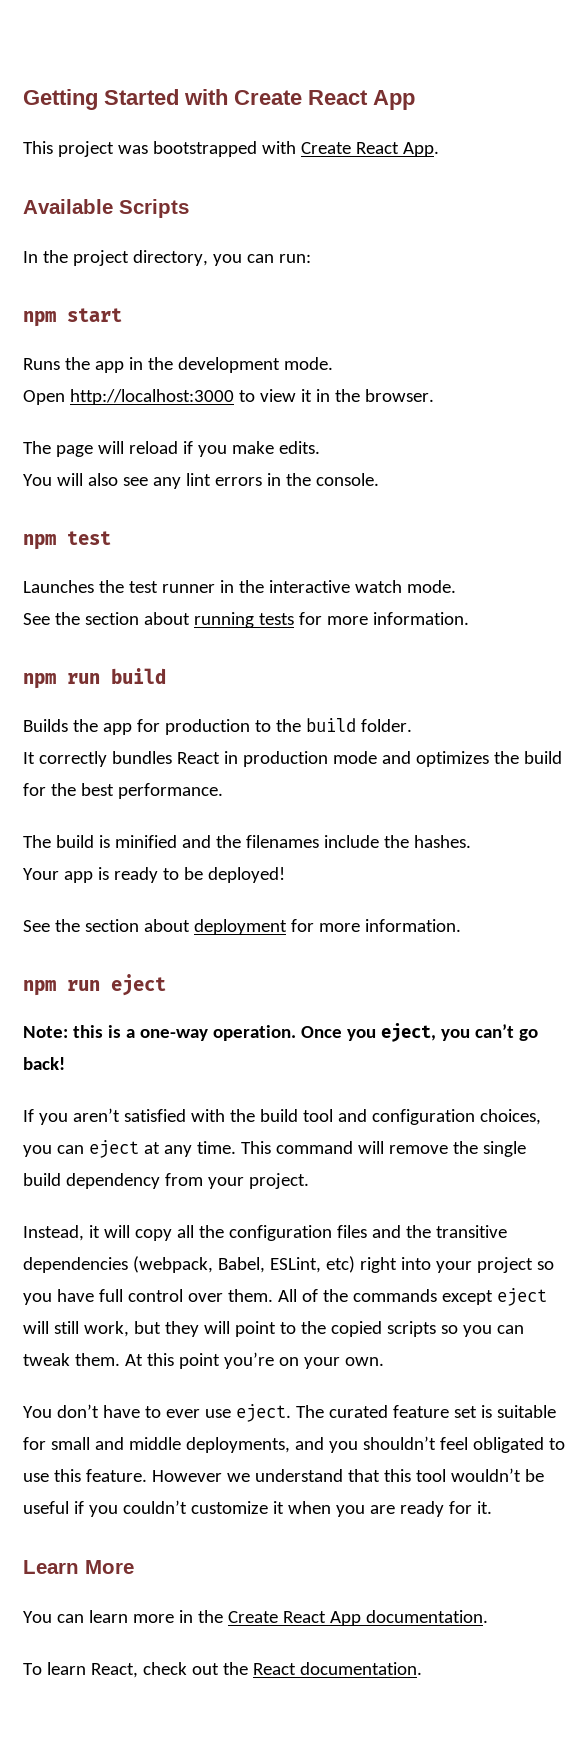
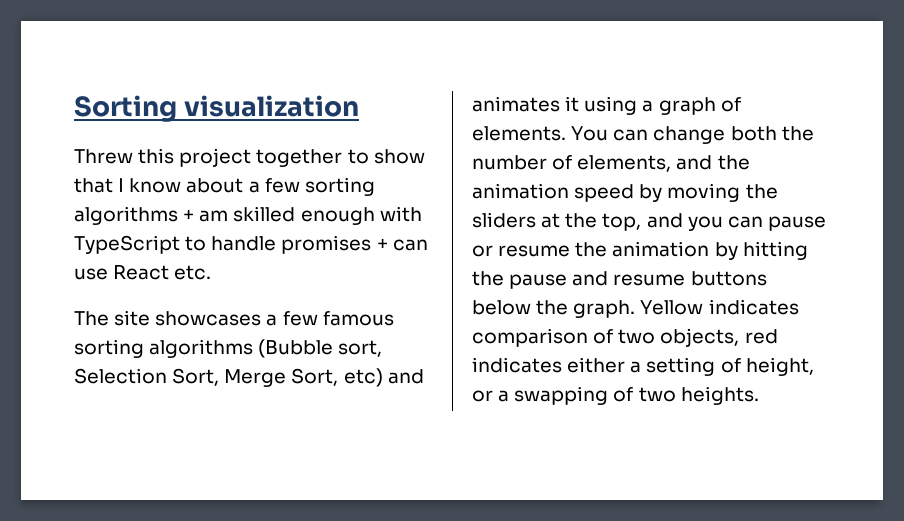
[23,89,415,110] [23,141,439,157] [23,199,189,218] [23,250,311,266] [23,308,122,327] [23,357,333,373] [23,389,434,405] [23,441,320,457] [23,473,379,489] [23,531,111,550] [23,580,456,593] [23,612,469,628] [23,668,166,689] [23,718,412,735] [23,751,562,767] [23,783,223,799] [23,835,471,848] [23,867,285,883] [23,919,461,935] [23,974,166,996] [23,1023,538,1042] [23,1057,65,1070] [23,1108,541,1125] [23,1140,526,1158] [23,1173,309,1189] [23,1225,507,1241] [23,1256,554,1273] [23,1288,547,1306] [23,1321,524,1337] [23,1352,384,1369] [23,1404,556,1422] [23,1436,565,1453] [23,1468,544,1482] [23,1500,492,1517] [23,1560,134,1574] [23,1610,488,1626] [23,1662,422,1678] Getting Started with Create React App // This project was bootstrapped with Create React App. // Available Scripts // In the project directory, you can run: // npm start // Runs the app in the development mode. // Open http://localhost:3000 to view it in the browser. // The page will reload if you make edits. // You will also see any lint errors in the console. // npm test // Launches the test runner in the interactive watch mode. // See the section about running tests for more information. // npm run build // Builds the app for production to the build folder. // It correctly bundles React in production mode and optimizes the build for the best performance. // The build is minified and the filenames include the hashes. // Your app is ready to be deployed! // See the section about deployment for more information. // npm run eject // Note: this is a one-way operation. Once you eject, you can’t go back! // If you aren’t satisfied with the build tool and configuration choices, you can eject at any time. This command will remove the single build dependency from your project. // Instead, it will copy all the configuration files and the transitive dependencies (webpack, Babel, ESLint, etc) right into your project so you have full control over them. All of the commands except eject will still work, but they will point to the copied scripts so you can tweak them. At this point you’re on your own. // You don’t have to ever use eject. The curated feature set is suitable for small and middle deployments, and you shouldn’t feel obligated to use this feature. However we understand that this tool wouldn’t be useful if you couldn’t customize it when you are ready for it. // Learn More // You can learn more in the Create React App documentation. // To learn React, check out the React documentation. -> [74,95,360,122] [74,148,425,167] [74,177,375,196] [74,206,422,225] [74,235,428,254] [74,265,212,280] [74,310,394,326] [74,339,383,358] [74,368,424,387] [472,96,741,115] [472,126,814,144] [472,155,750,172] [472,183,778,202] [472,212,826,231] [472,241,808,260] [472,271,767,289] [472,299,799,318] [472,328,778,347] [472,357,814,376] [472,386,759,405] Sorting visualization // Threw this project together to show that I know about a few sorting algorithms + am skilled enough with TypeScript to handle promises + can use React etc. // The site showcases a few famous sorting algorithms (Bubble sort, Selection Sort, Merge Sort, etc) and animates it using a graph of elements. You can change both the number of elements, and the animation speed by moving the sliders at the top, and you can pause or resume the animation by hitting the pause and resume buttons below the graph. Yellow indicates comparison of two objects, red indicates either a setting of height, or a swapping of two heights.

